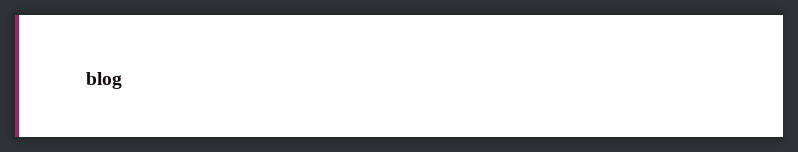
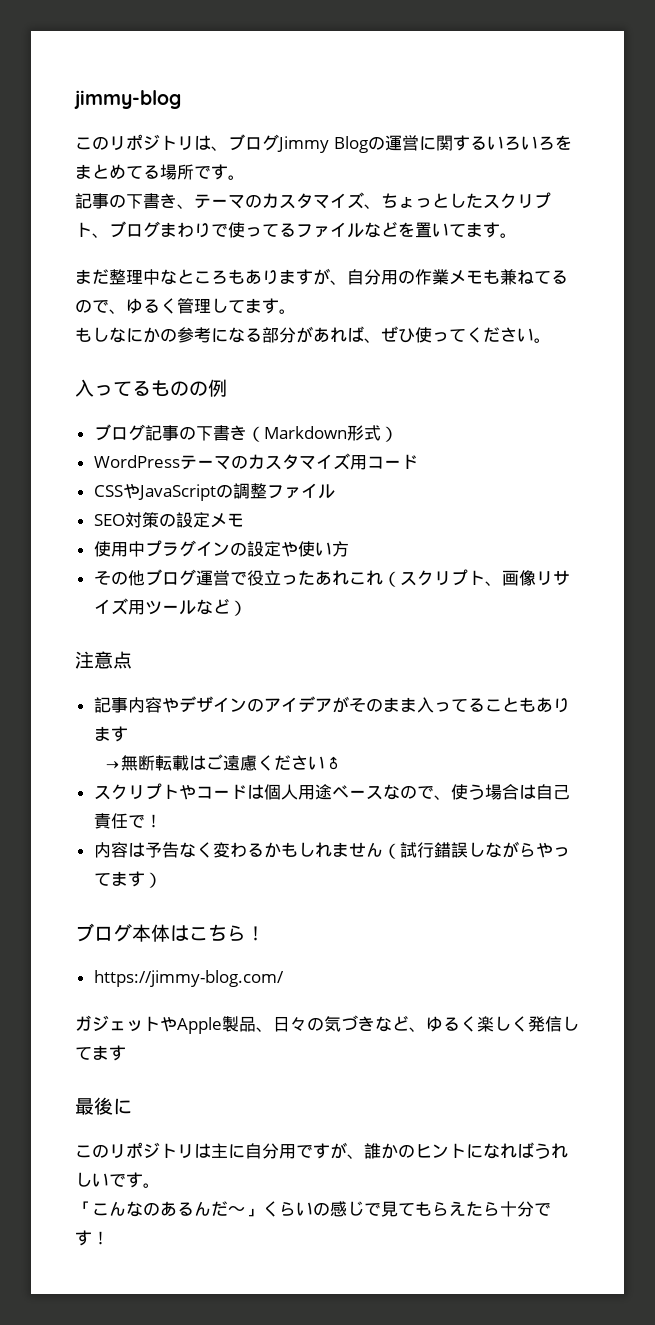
[86,72,122,89] blog -> [74,90,181,109] [75,134,572,153] [75,164,245,180] [75,192,551,209] [75,221,517,238] [75,268,568,285] [75,298,296,314] [75,326,551,343] [75,379,227,397] [93,424,398,442] [93,453,418,470] [93,483,335,501] [93,512,244,528] [93,540,349,557] [93,569,570,587] [93,598,247,616] [75,651,132,669] [93,696,570,713] [93,726,128,742] [104,754,343,771] [93,783,570,800] [93,813,162,829] [93,841,570,859] [93,871,162,888] [75,923,265,942] [93,970,284,987] [75,1015,579,1034] [75,1045,126,1061] [75,1097,132,1115] [75,1142,568,1159] [75,1172,160,1188] [75,1201,551,1217] [75,1230,109,1246] jimmy-blog // このリポジトリは、ブログJimmy Blogの運営に関するいろいろをまとめてる場所です。 // 記事の下書き、テーマのカスタマイズ、ちょっとしたスクリプト、ブログまわりで使ってるファイルなどを置いてます。 // まだ整理中なところもありますが、自分用の作業メモも兼ねてるので、ゆるく管理してます。 // もしなにかの参考になる部分があれば、ぜひ使ってください。 // 入ってるものの例 // ブログ記事の下書き（Markdown形式） // WordPressテーマのカスタマイズ用コード // CSSやJavaScriptの調整ファイル // SEO対策の設定メモ // 使用中プラグインの設定や使い方 // その他ブログ運営で役立ったあれこれ（スクリプト、画像リサイズ用ツールなど） // 注意点 // 記事内容やデザインのアイデアがそのまま入ってることもあります // →無断転載はご遠慮ください♂ // スクリプトやコードは個人用途ベースなので、使う場合は自己責任で！ // 内容は予告なく変わるかもしれません（試行錯誤しながらやってます） // ブログ本体はこちら！ // https://jimmy-blog.com/ // ガジェットやApple製品、日々の気づきなど、ゆるく楽しく発信してます // 最後に // このリポジトリは主に自分用ですが、誰かのヒントになればうれしいです。 // 「こんなのあるんだ〜」くらいの感じで見てもらえたら十分です！

